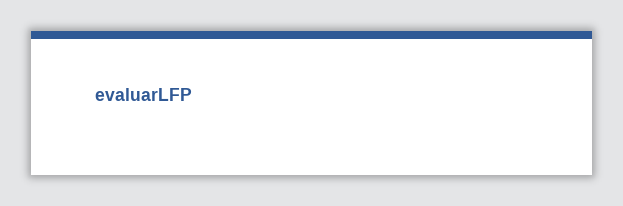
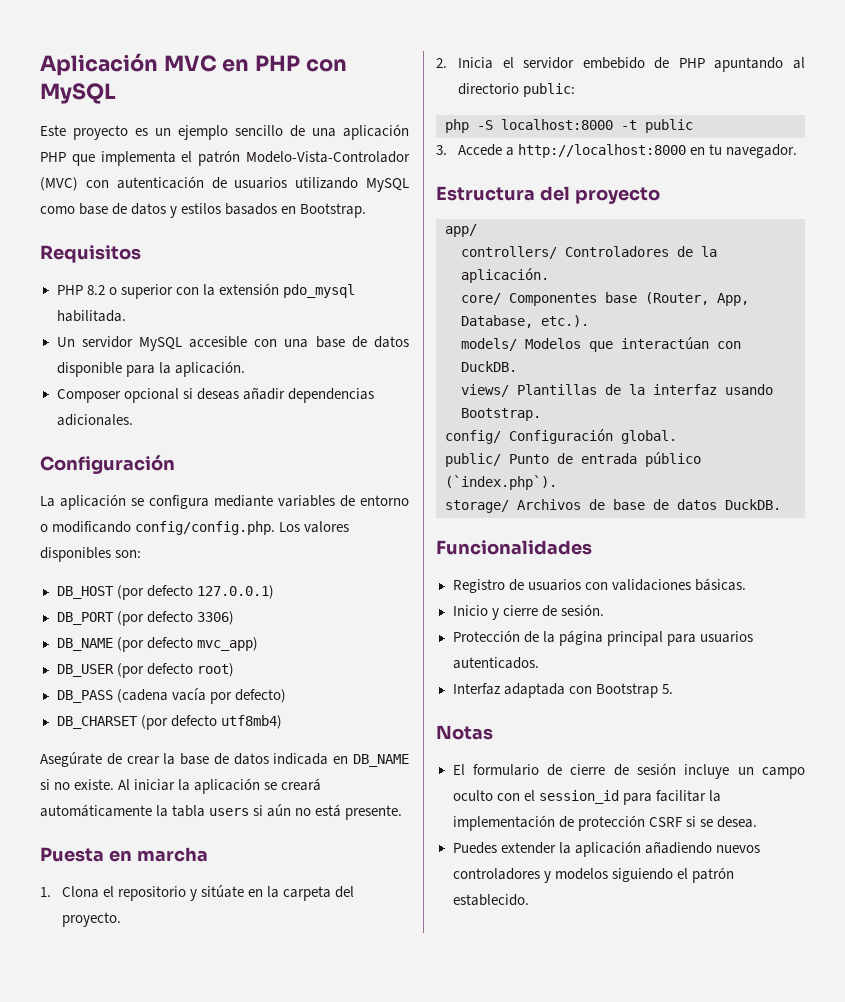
[95,88,192,101] evaluarLFP -> [40,53,347,76] [40,83,116,104] [40,124,409,140] [40,150,410,166] [40,176,409,192] [40,203,367,218] [40,245,141,263] [56,283,355,299] [56,310,126,322] [56,336,409,351] [56,361,245,377] [56,387,374,403] [56,414,133,426] [40,455,175,474] [40,494,409,510] [40,521,350,535] [40,547,142,562] [56,585,274,600] [56,611,234,626] [56,637,258,652] [56,663,234,678] [56,688,286,704] [56,715,282,730] [40,752,409,767] [40,778,322,794] [40,804,403,820] [40,847,208,862] [40,885,355,901] [62,912,122,927] [436,57,805,72] [458,83,576,97] [445,119,693,133] [436,144,798,158] [436,186,660,204] [445,224,477,237] [461,246,717,259] [461,268,549,283] [461,292,749,306] [461,315,589,328] [461,337,741,352] [461,361,517,372] [461,384,773,397] [461,408,541,421] [445,429,677,444] [445,452,701,467] [445,475,557,490] [445,499,781,513] [436,540,592,555] [452,578,746,593] [452,604,604,620] [452,630,753,646] [452,657,539,669] [452,683,673,698] [436,725,493,740] [452,763,805,779] [452,790,721,805] [452,815,757,831] [452,841,760,857] [452,867,734,883] [452,894,529,906] Aplicación MVC en PHP con MySQL // Este proyecto es un ejemplo sencillo de una aplicación PHP que implementa el patrón Modelo-Vista-Controlador (MVC) con autenticación de usuarios utilizando MySQL como base de datos y estilos basados en Bootstrap. // Requisitos // PHP 8.2 o superior con la extensión pdo_mysql habilitada. // Un servidor MySQL accesible con una base de datos disponible para la aplicación. // Composer opcional si deseas añadir dependencias adicionales. // Configuración // La aplicación se configura mediante variables de entorno o modificando config/config.php. Los valores disponibles son: // DB_HOST (por defecto 127.0.0.1) // DB_PORT (por defecto 3306) // DB_NAME (por defecto mvc_app) // DB_USER (por defecto root) // DB_PASS (cadena vacía por defecto) // DB_CHARSET (por defecto utf8mb4) // Asegúrate de crear la base de datos indicada en DB_NAME si no existe. Al iniciar la aplicación se creará automáticamente la tabla users si aún no está presente. // Puesta en marcha // 1. Clona el repositorio y sitúate en la carpeta del proyecto. // 2. Inicia el servidor embebido de PHP apuntando al directorio public: // php -S localhost:8000 -t public // 3. Accede a http://localhost:8000 en tu navegador. // Estructura del proyecto // app/ // controllers/ Controladores de la aplicación. // core/ Componentes base (Router, App, Database, etc.). // models/ Modelos que interactúan con DuckDB. // views/ Plantillas de la interfaz usando Bootstrap. // config/ Configuración global. // public/ Punto de entrada público (`index.php`). // storage/ Archivos de base de datos DuckDB. // Funcionalidades // Registro de usuarios con validaciones básicas. // Inicio y cierre de sesión. // Protección de la página principal para usuarios autenticados. // Interfaz adaptada con Bootstrap 5. // Notas // El formulario de cierre de sesión incluye un campo oculto con el session_id para facilitar la implementación de protección CSRF si se desea. // Puedes extender la aplicación añadiendo nuevos controladores y modelos siguiendo el patrón establecido.

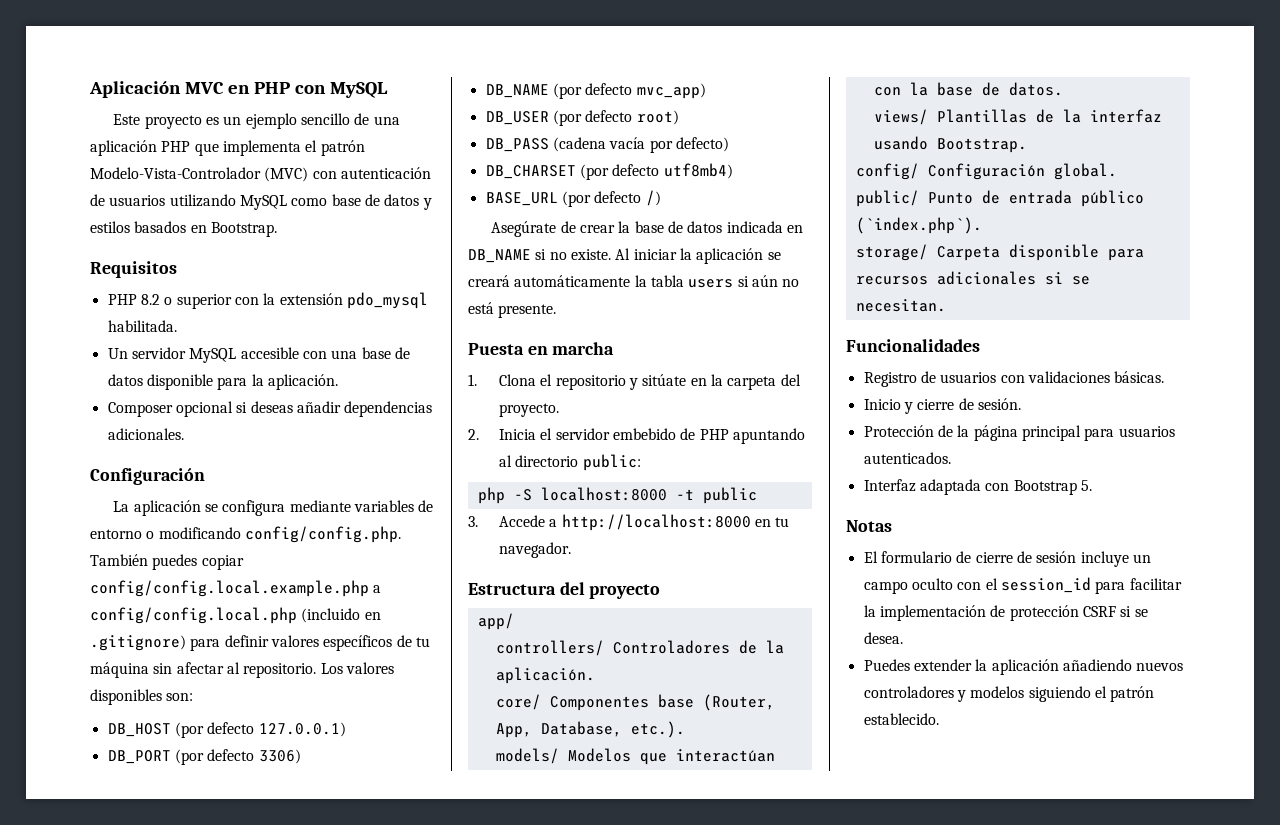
(276, 528) none -> [90,554,244,570] [90,580,382,597] [90,607,381,624] [90,635,430,651] [90,662,317,678] También puedes copiar config/config.local.example.php a config/config.local.php (incluido en .gitignore) para definir valores específicos de tu máquina sin afectar al repositorio.
(282, 722) none -> [485,190,661,207] // BASE_URL (por defecto /)
[461,361,517,372] DuckDB. -> [909,82,1063,96] la base de datos.
[517,499,781,510] Archivos de base de datos DuckDB. -> [936,244,1144,261] [855,271,1090,285] [855,299,946,312] Carpeta disponible para recursos adicionales si se necesitan.

